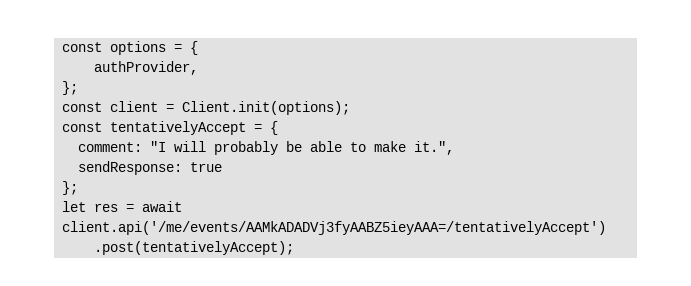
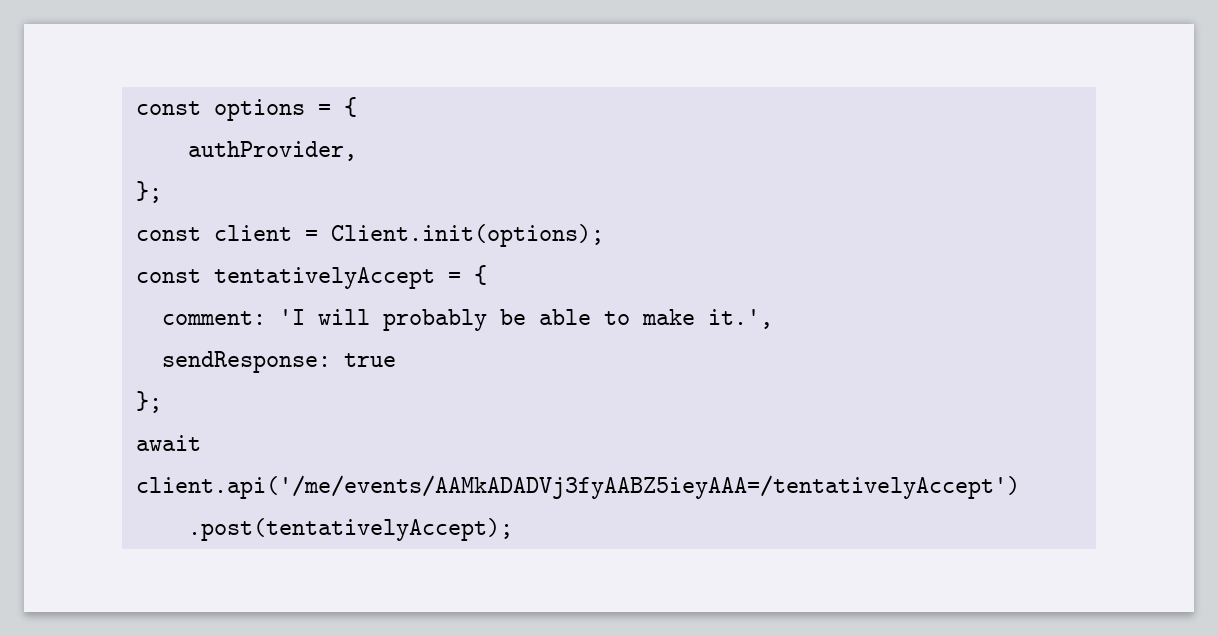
[149,141,166,152] "I -> [278,309,305,325] 'I
[413,141,454,155] it.", -> [707,309,773,329] it.',
[61,201,134,212] let res = -> (162, 402) none

